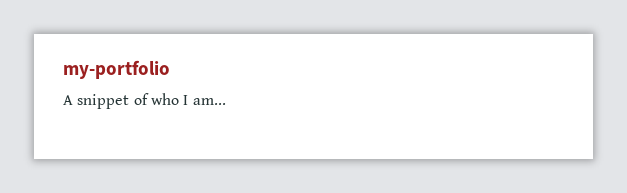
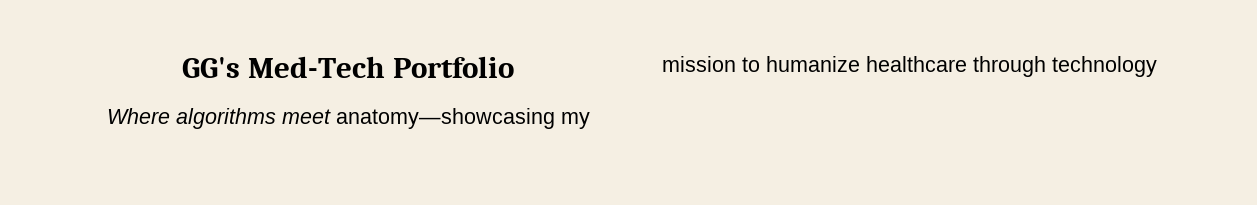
[63,60,170,79] [63,93,226,109] my-portfolio // A snippet of who I am... -> [181,56,515,78] [106,108,590,129] [661,56,1157,77] GG's Med-Tech Portfolio // Where algorithms meet anatomy—showcasing my mission to humanize healthcare through technology

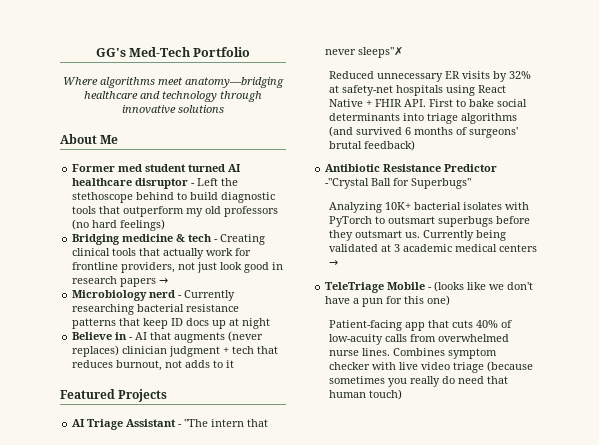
[335,108,590,129] [661,56,1157,77] anatomy—showcasing my mission to humanize healthcare through technology -> [185,77,284,88] [84,91,262,102] [122,105,224,114] [60,134,119,144] [72,164,242,172] [72,178,239,189] [72,192,276,203] [72,206,279,217] [72,219,166,231] [72,234,266,245] [72,248,252,259] [72,262,284,273] [72,276,169,287] [72,290,236,301] [72,304,240,315] [72,318,271,329] [72,331,264,343] [72,345,279,357] [72,360,235,371] [60,389,168,402] [72,419,269,430] [325,46,404,58] [329,71,532,82] [329,85,507,96] [329,99,528,107] [329,113,518,124] [329,126,519,138] [329,140,416,151] [325,164,498,172] [325,178,472,189] [329,202,530,213] [329,216,531,227] [329,230,507,241] [329,244,538,252] [329,260,339,266] [325,281,534,293] [325,295,451,307] [329,320,513,331] [329,334,510,345] [329,348,498,359] [329,361,534,373] [329,376,509,387] [329,389,403,400] anatomy—bridging healthcare and technology through innovative solutions // About Me // Former med student turned AI healthcare disruptor - Left the stethoscope behind to build diagnostic tools that outperform my old professors (no hard feelings) // Bridging medicine & tech - Creating clinical tools that actually work for frontline providers, not just look good in research papers → // Microbiology nerd - Currently researching bacterial resistance patterns that keep ID docs up at night // Believe in - AI that augments (never replaces) clinician judgment + tech that reduces burnout, not adds to it // Featured Projects // AI Triage Assistant - "The intern that never sleeps"✗ // Reduced unnecessary ER visits by 32% at safety-net hospitals using React Native + FHIR API. First to bake social determinants into triage algorithms (and survived 6 months of surgeons' brutal feedback) // Antibiotic Resistance Predictor -"Crystal Ball for Superbugs" // Analyzing 10K+ bacterial isolates with PyTorch to outsmart superbugs before they outsmart us. Currently being validated at 3 academic medical centers → // TeleTriage Mobile - (looks like we don't have a pun for this one) // Patient-facing app that cuts 40% of low-acuity calls from overwhelmed nurse lines. Combines symptom checker with live video triage (because sometimes you really do need that human touch)

